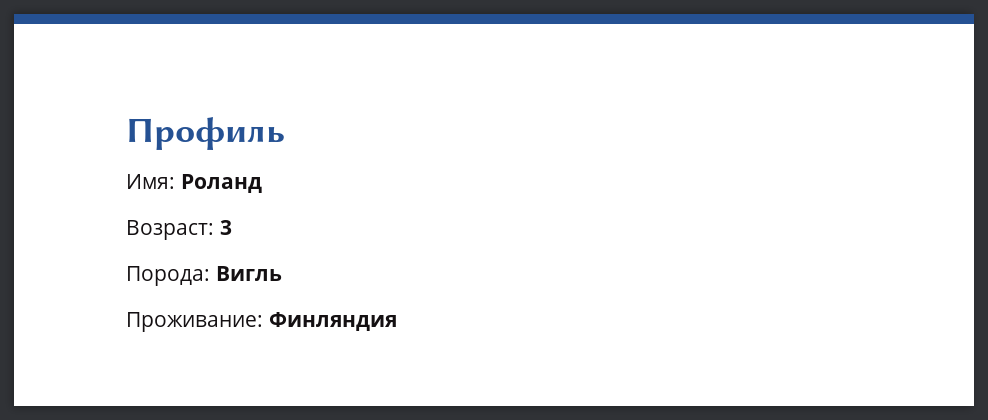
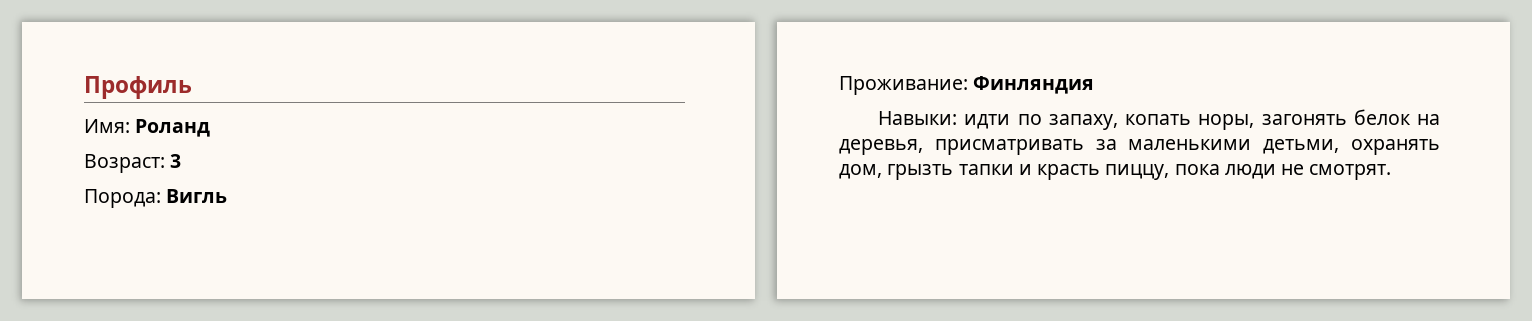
(397, 321) none -> [878,109,1440,130] [839,139,1440,155] [839,164,1392,180] // Навыки: идти по запаху, копать норы, загонять белок на деревья, присматривать за маленькими детьми, охранять дом, грызть тапки и красть пиццу, пока люди не смотрят.

